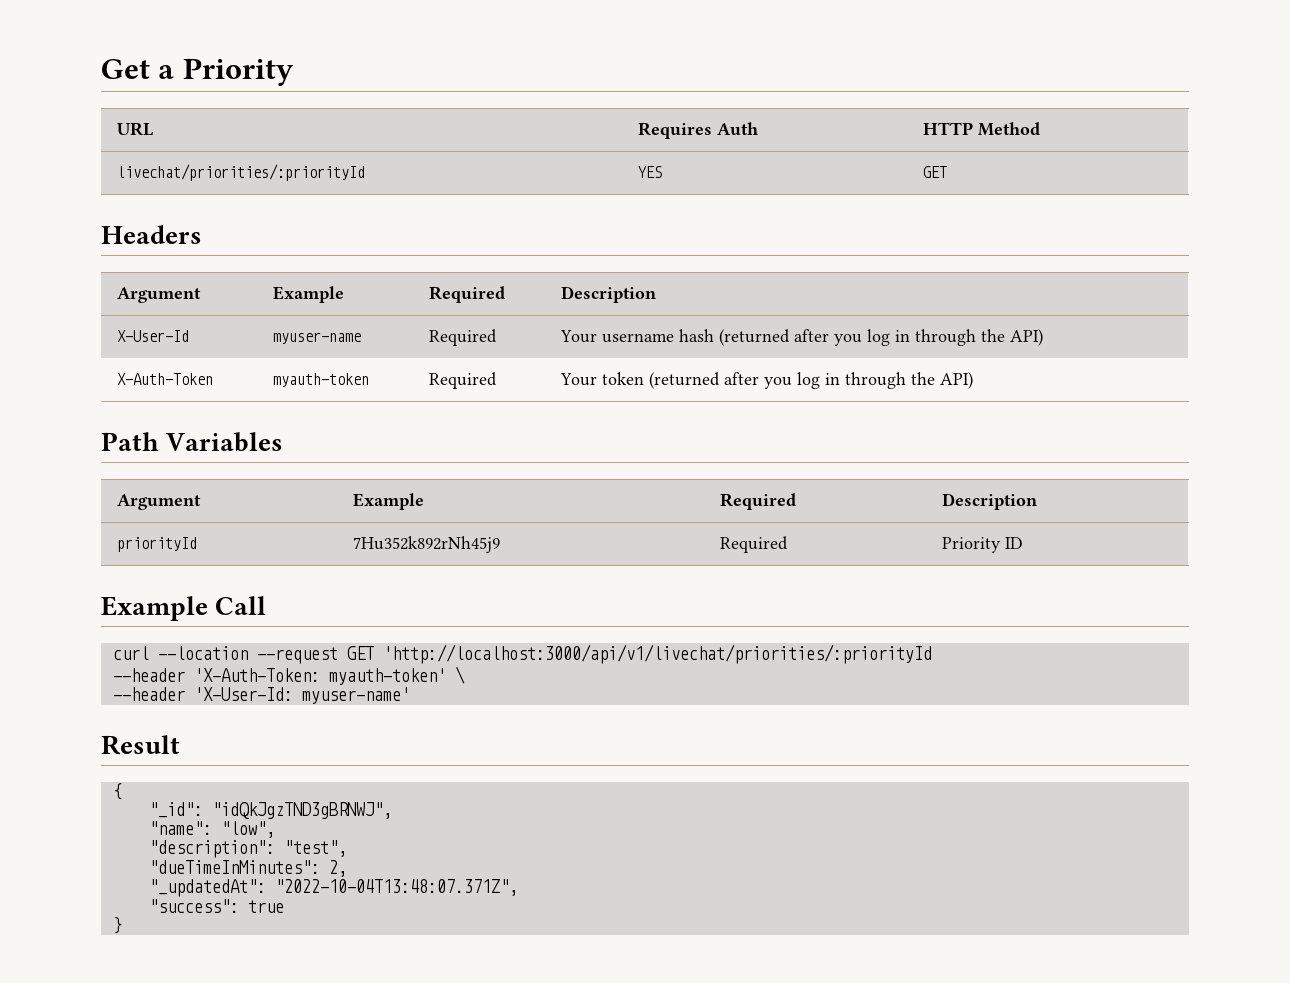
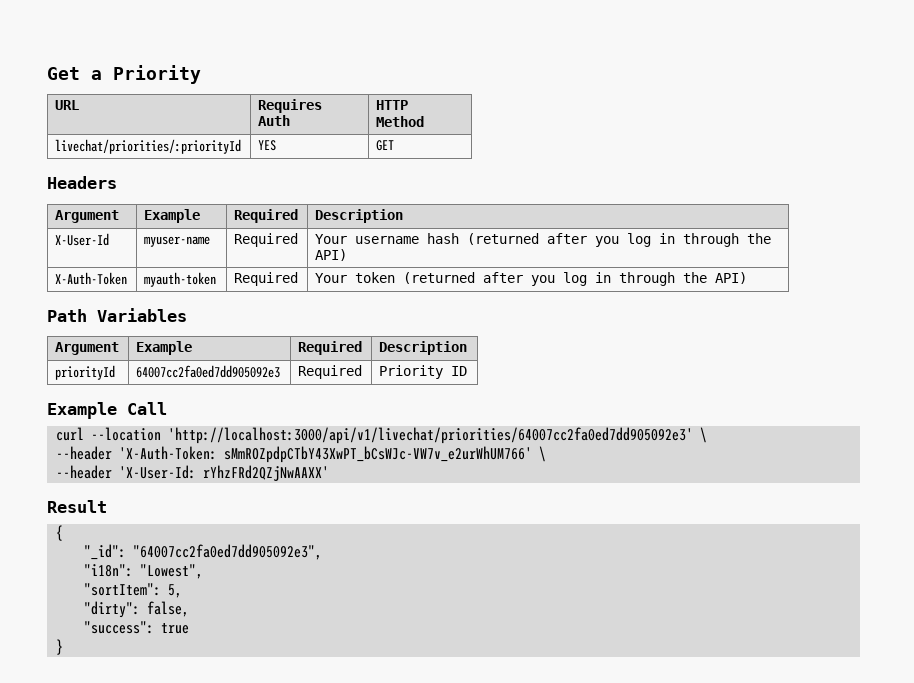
[352,536,500,553] 7Hu352k892rNh45j9 -> [136,365,281,378] 64007cc2fa0ed7dd905092e3
[257,644,932,664] --request GET 'http://localhost:3000/api/v1/livechat/priorities/:priorityId -> [168,427,707,444] 'http://localhost:3000/api/v1/livechat/priorities/64007cc2fa0ed7dd905092e3' \
[329,668,446,685] myauth-token' -> [224,446,532,463] sMmROZpdpCTbY43XwPT_bCsWJc-VW7v_e2urWhUM766'
[302,687,410,704] myuser-name' -> [203,465,329,481] rYhzFRd2QZjNwAAXX'
[212,802,392,819] [149,821,275,838] [149,840,347,858] [149,860,347,877] [149,879,518,897] "idQkJgzTND3gBRNWJ", // "name": "low", // "description": "test", // "dueTimeInMinutes": 2, // "_updatedAt": "2022-10-04T13:48:07.371Z", -> [133,544,322,560] [84,564,203,579] [84,583,182,598] [84,601,189,618] "64007cc2fa0ed7dd905092e3", // "i18n": "Lowest", // "sortItem": 5, // "dirty": false,

